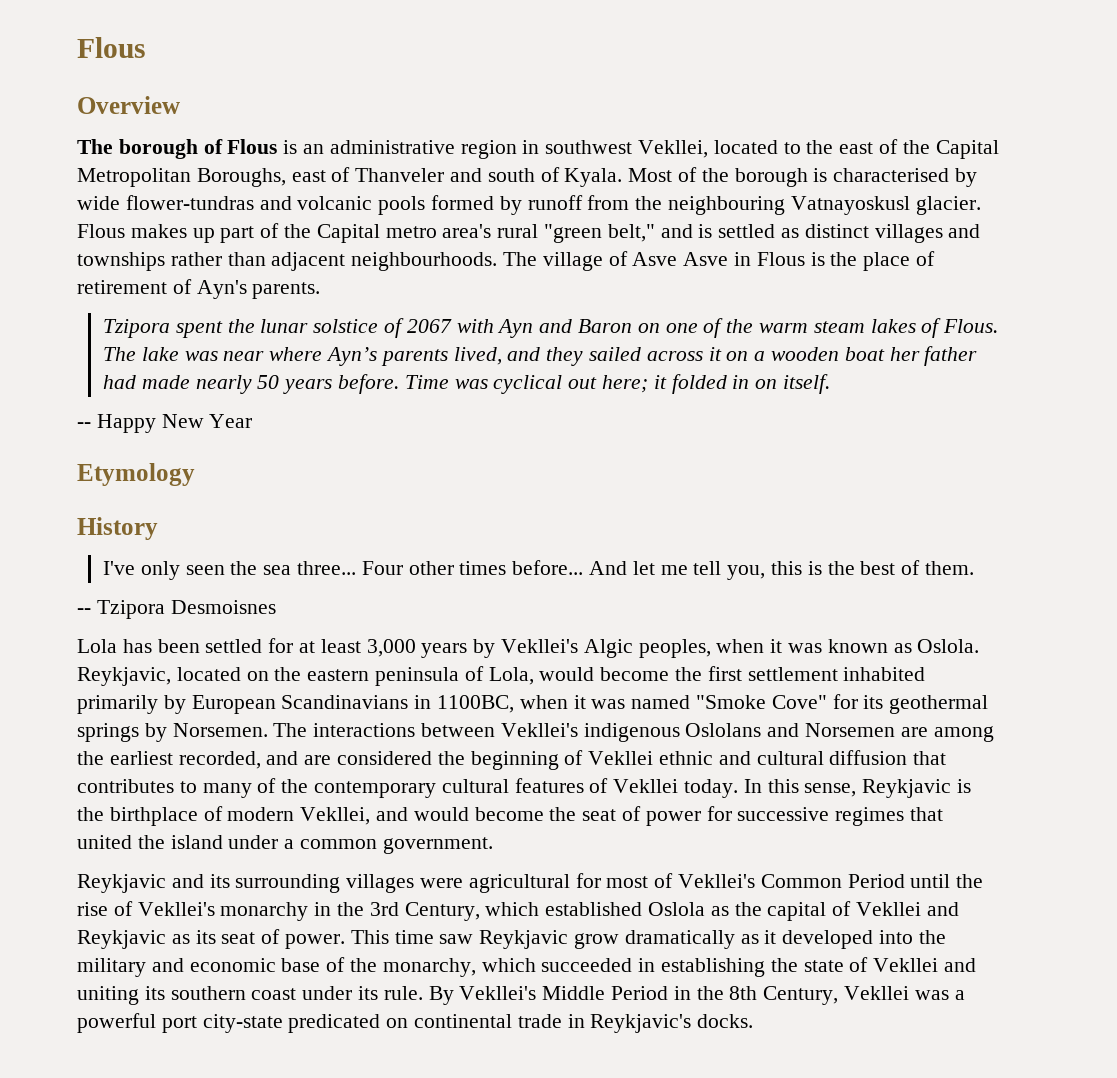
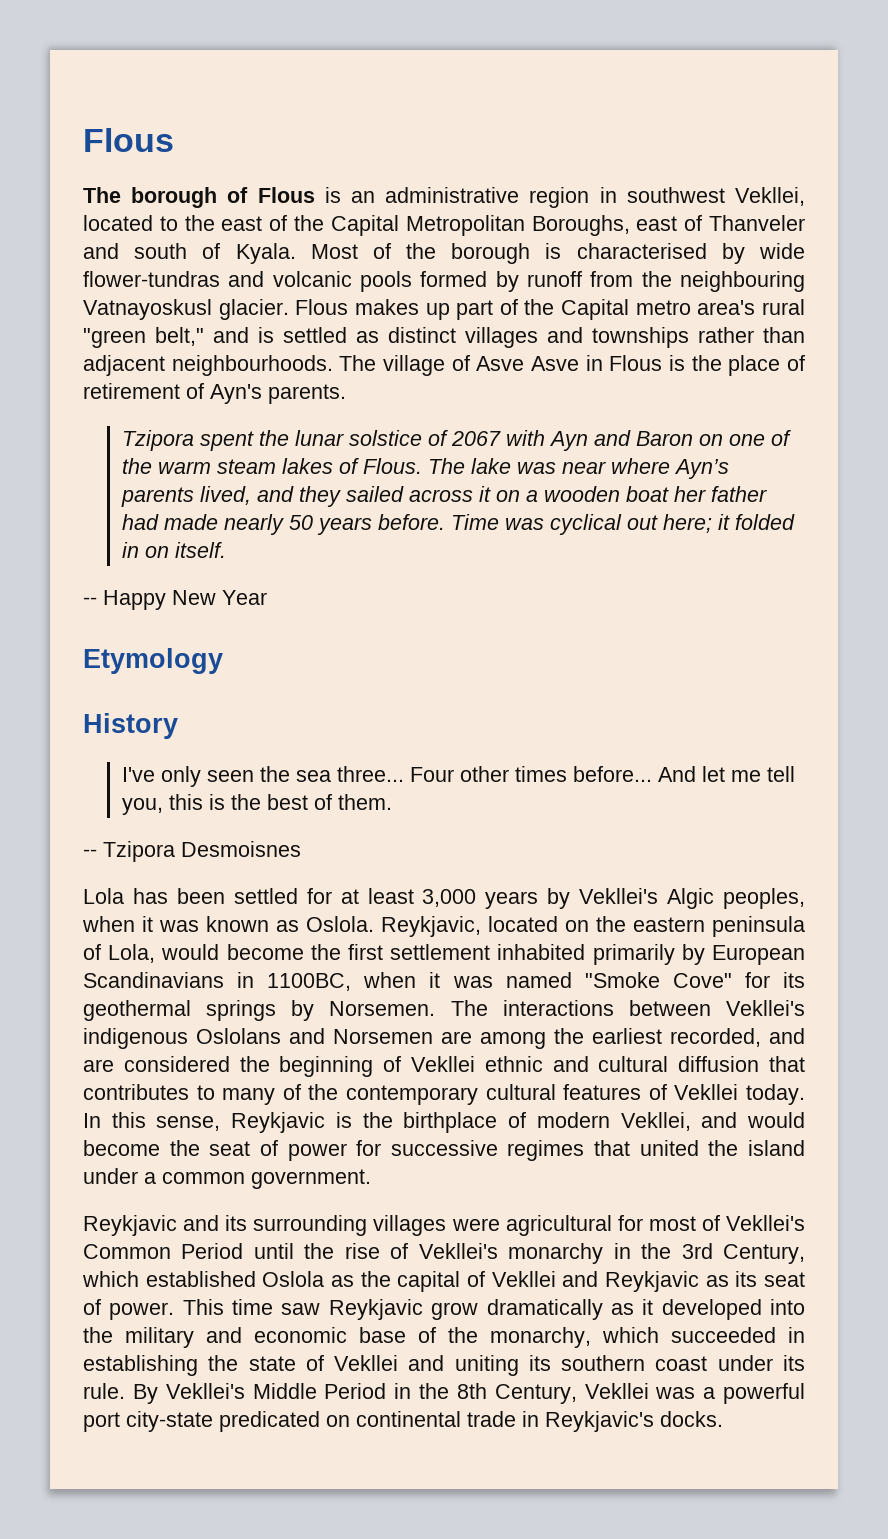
[77,37,145,58] [77,96,180,114] Flous // Overview -> [83,128,174,152] Flous

